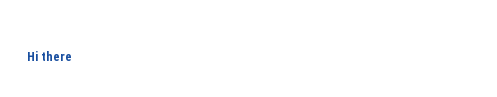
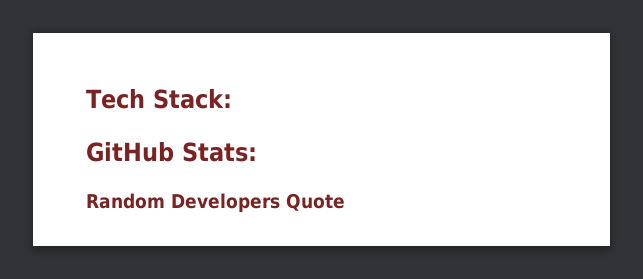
[27,51,73,61] Hi there -> [86,89,232,109] [86,142,257,162] [86,193,345,212] Tech Stack: // GitHub Stats: // Random Developers Quote

